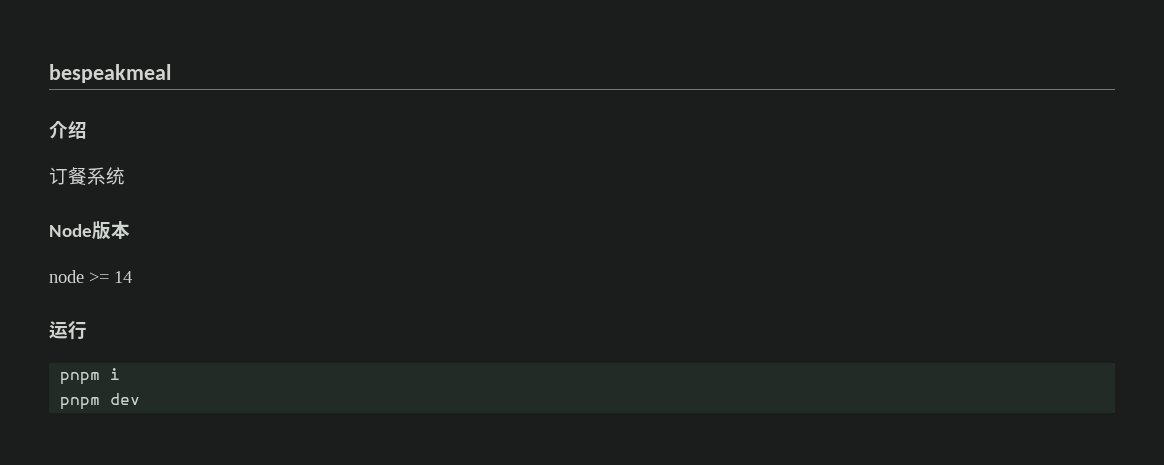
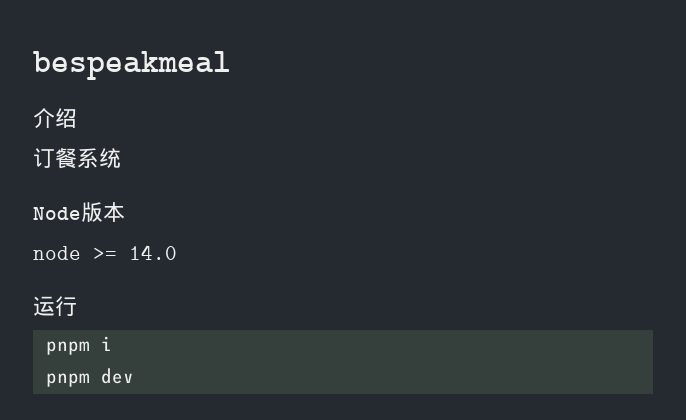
[114,271,132,283] 14 -> [129,245,177,260] 14.0

